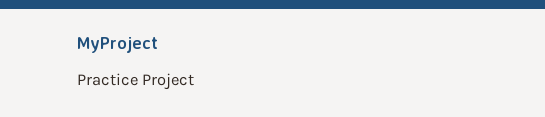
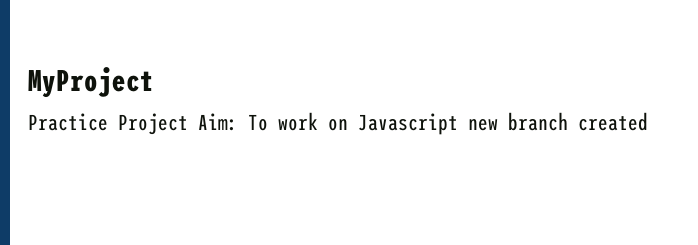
(195, 81) none -> [198,112,648,135] Aim: To work on Javascript new branch created

